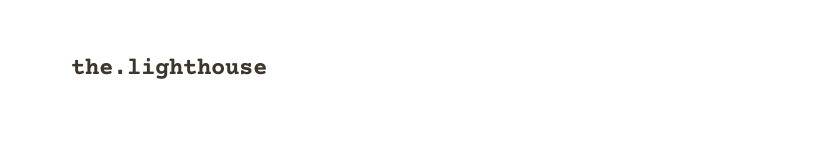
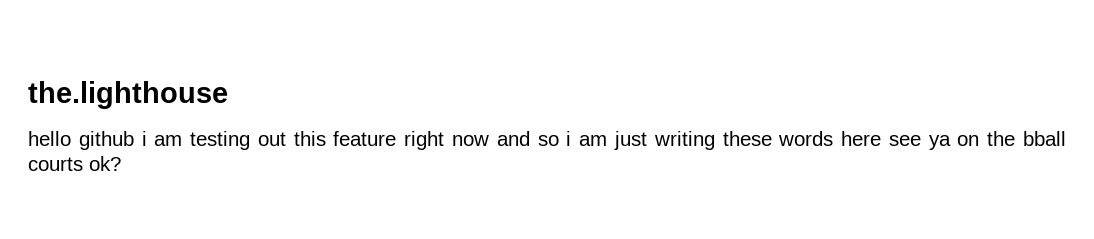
(267, 68) none -> [28,131,1066,150] [28,156,121,171] // hello github i am testing out this feature right now and so i am just writing these words here see ya on the bball courts ok?

